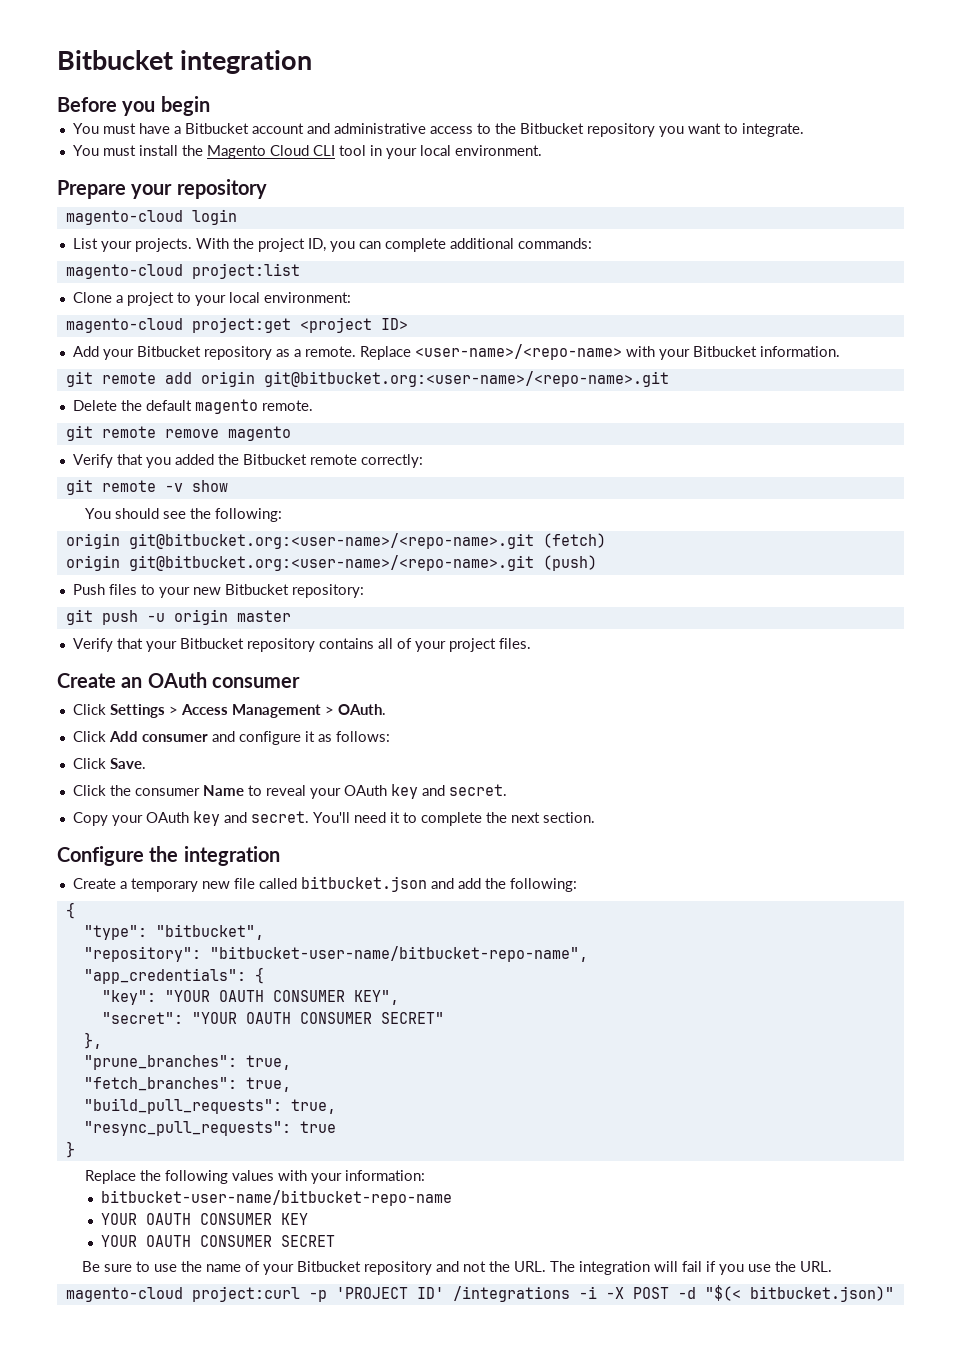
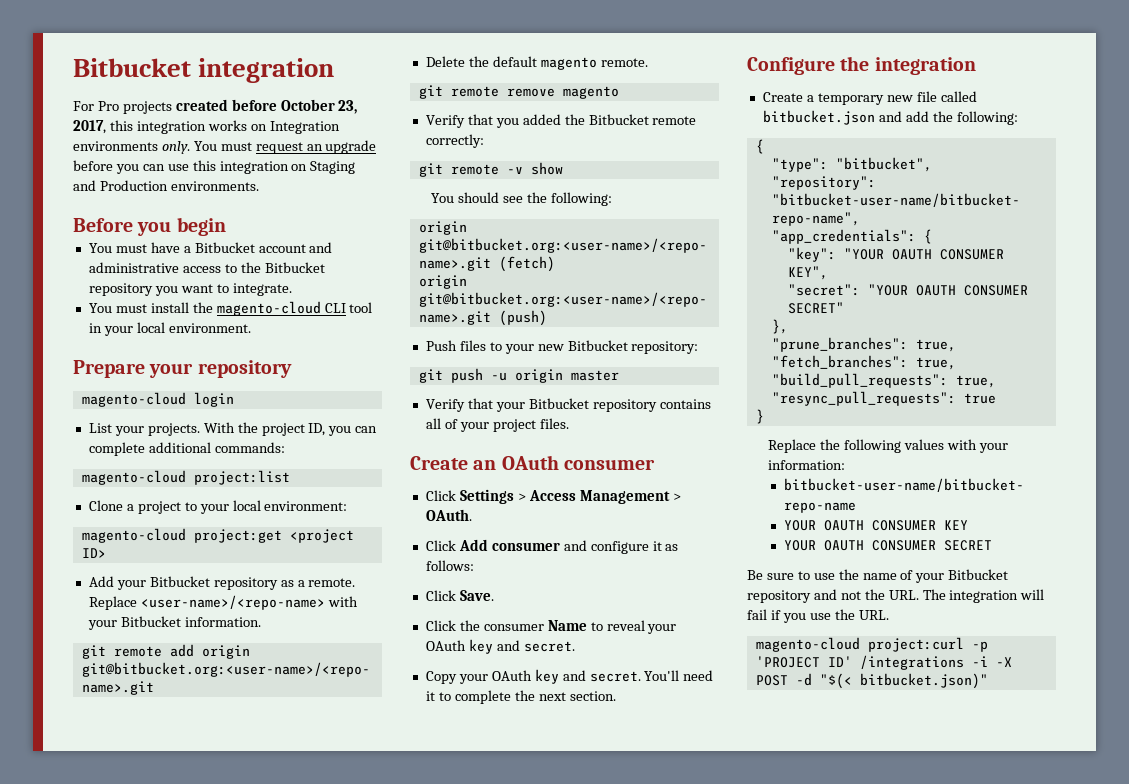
(313, 62) none -> [73,99,358,114] [73,120,340,134] [73,140,377,154] [73,160,356,174] [73,180,259,191] // For Pro projects created before October 23, 2017, this integration works on Integration environments only. You must request an upgrade before you can use this integration on Staging and Production environments.
[206,145,309,159] Magento Cloud -> [216,301,321,316] magento-cloud

